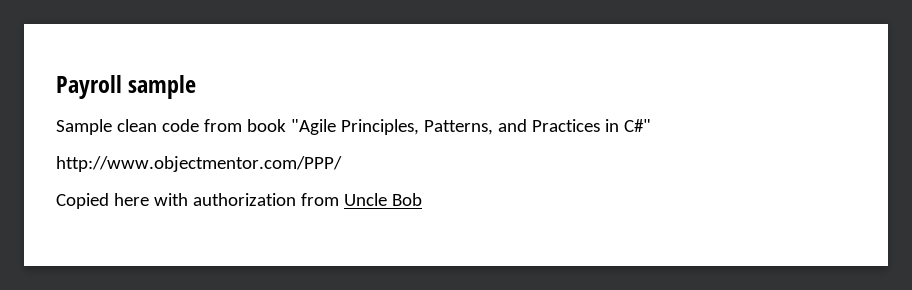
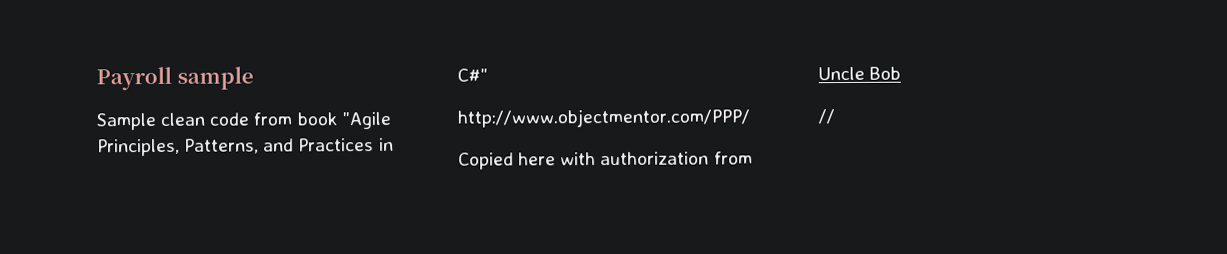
(422, 199) none -> [817,109,835,125] // //

